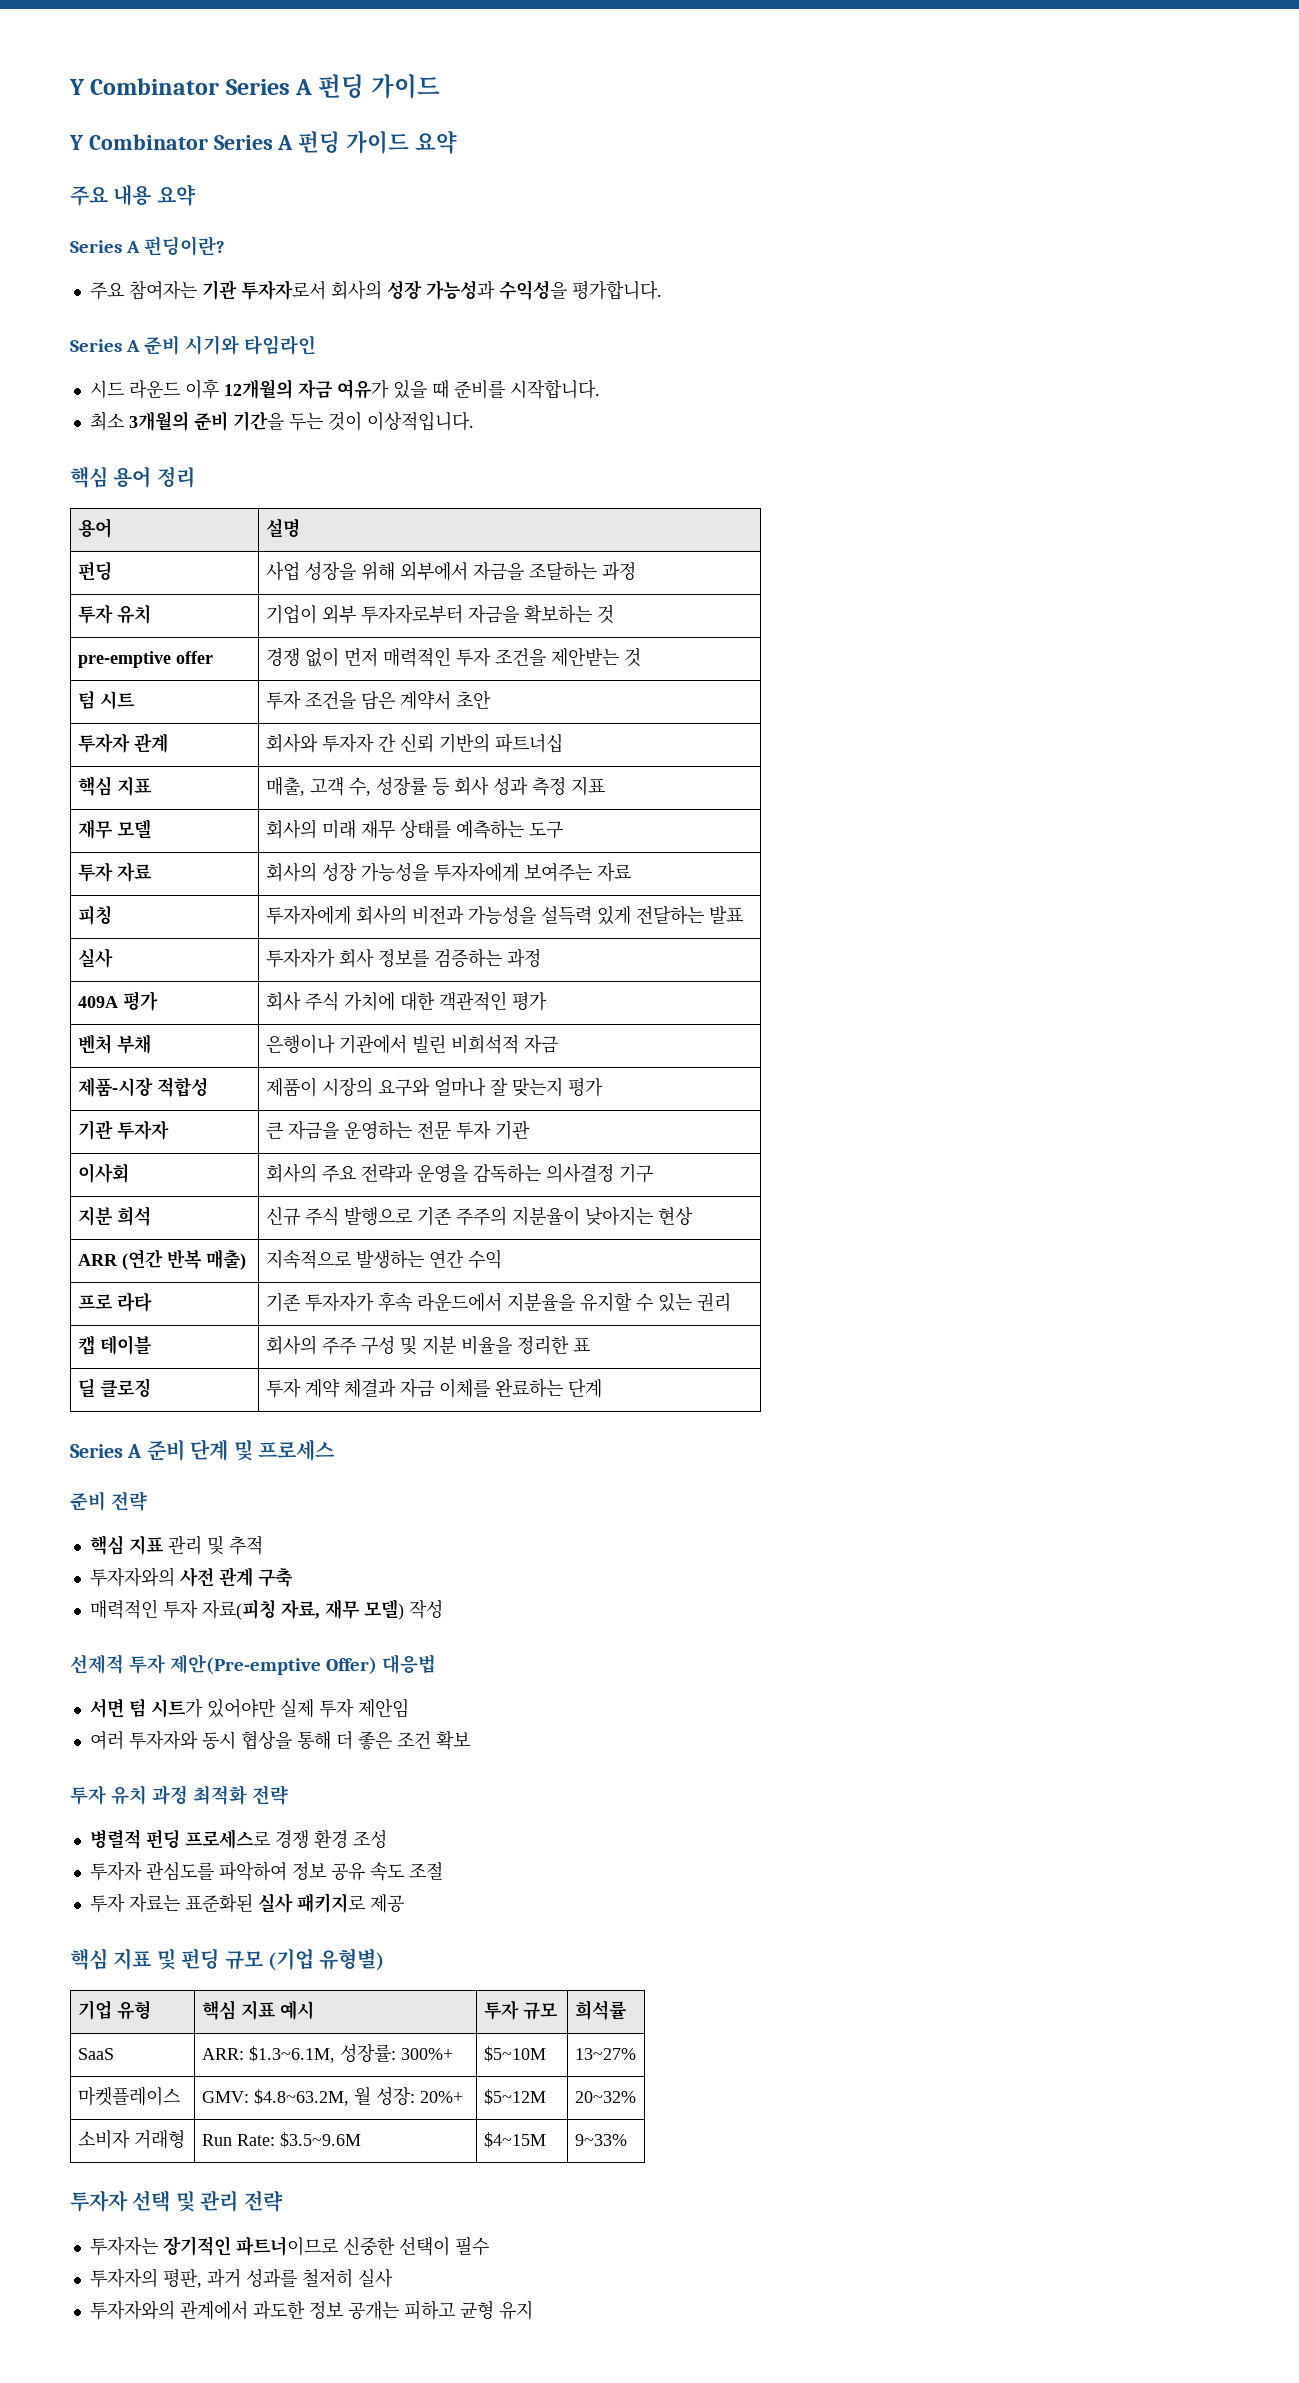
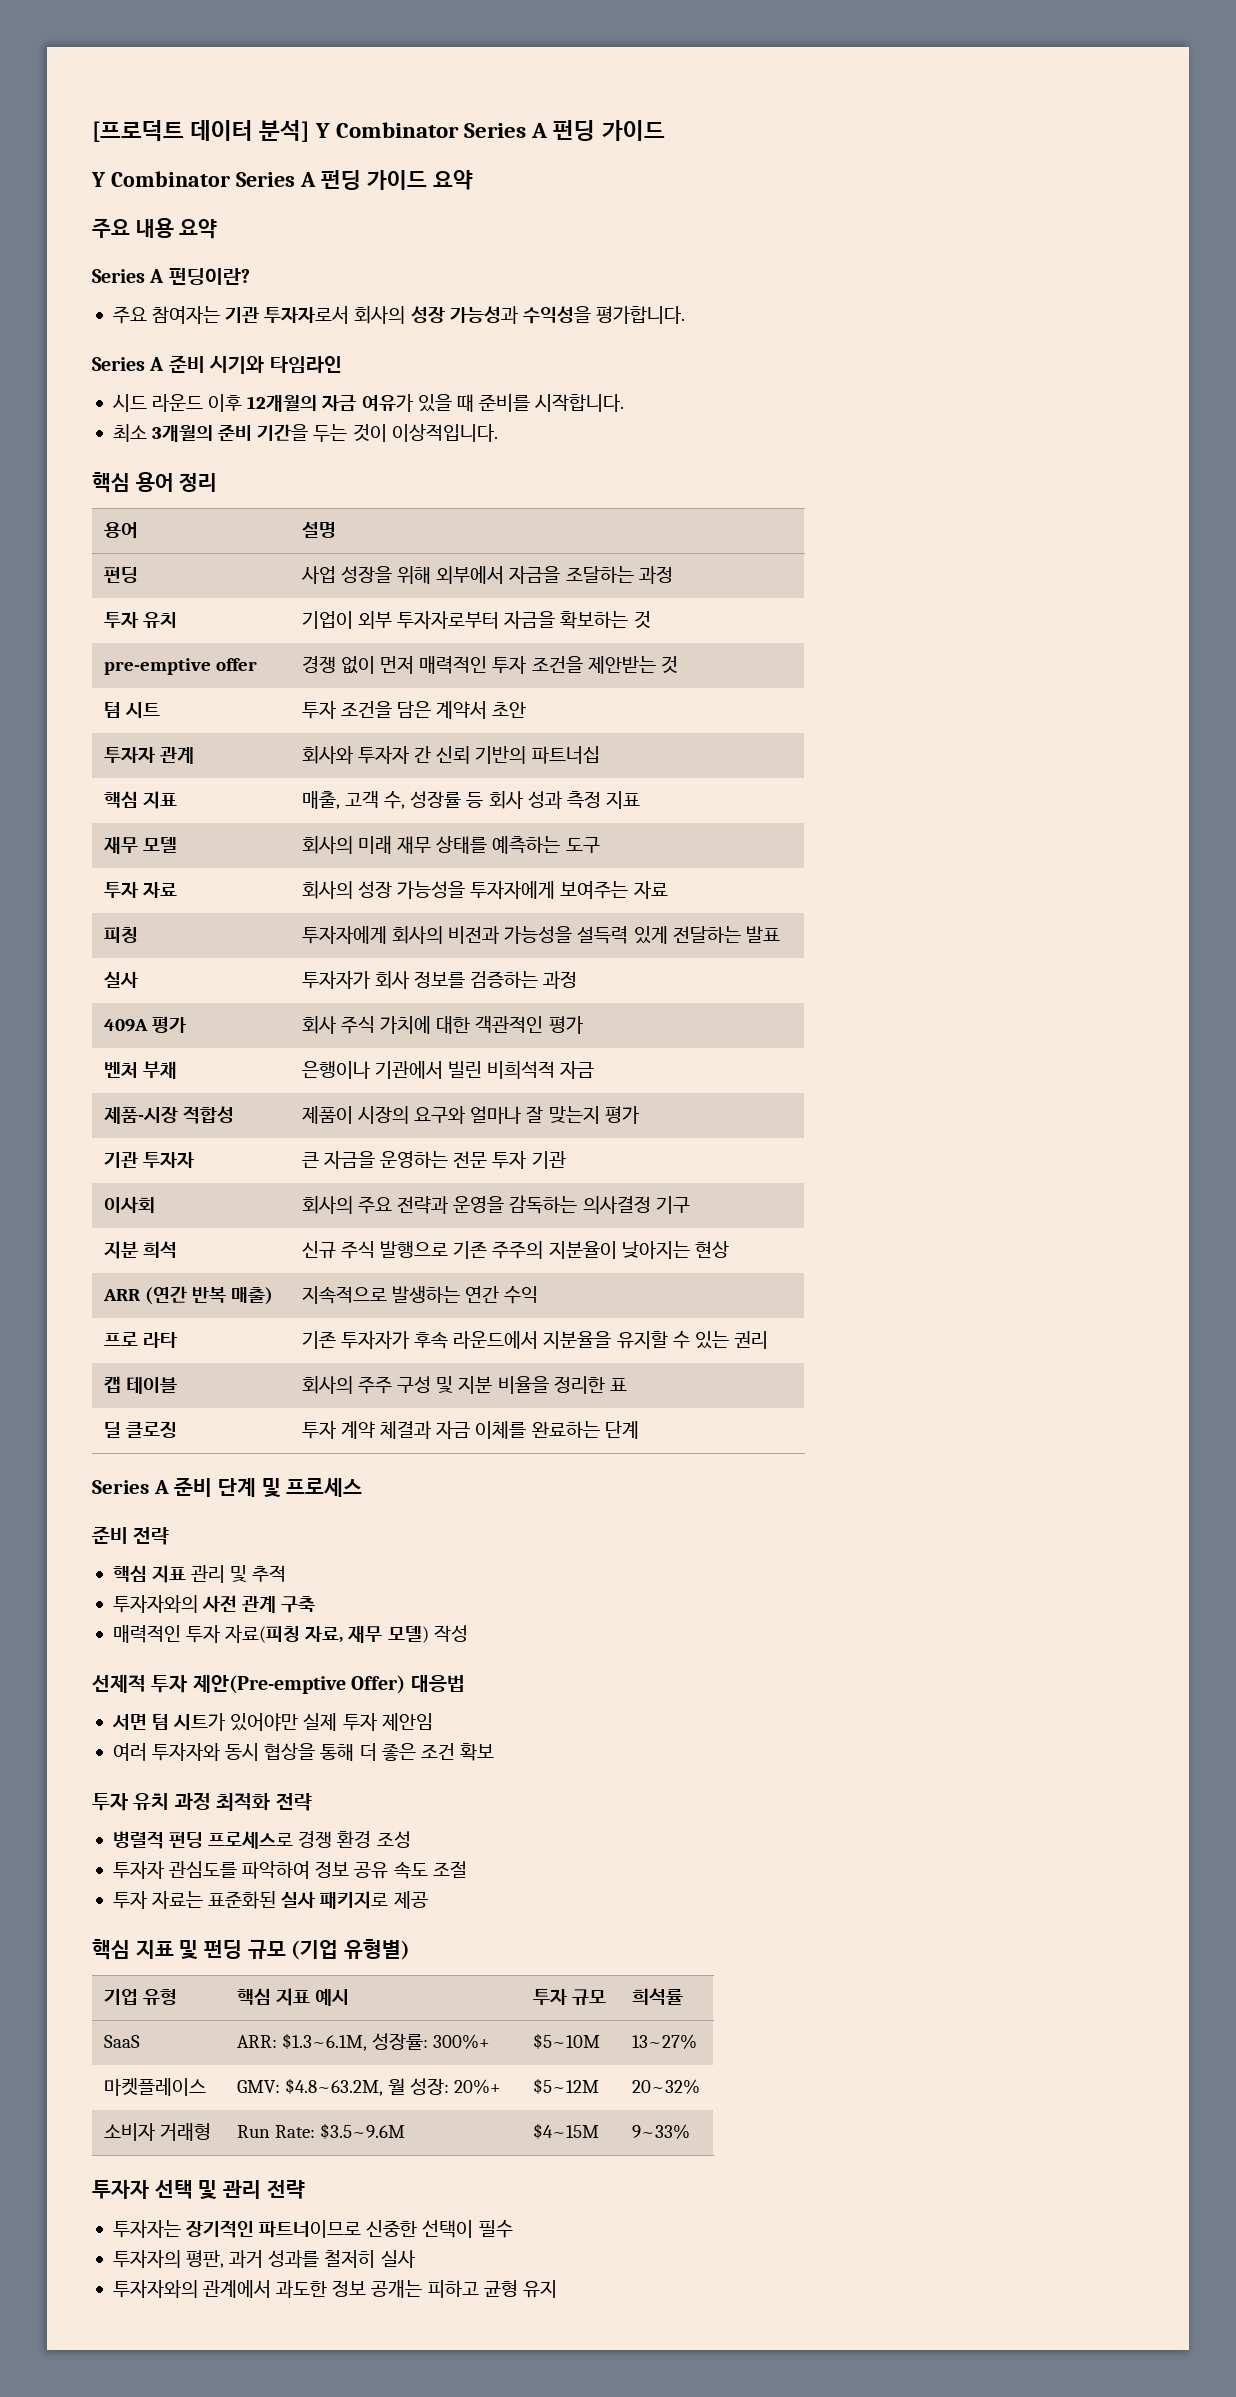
(69, 87) none -> [92,120,310,142] [프로덕트 데이터 분석]

